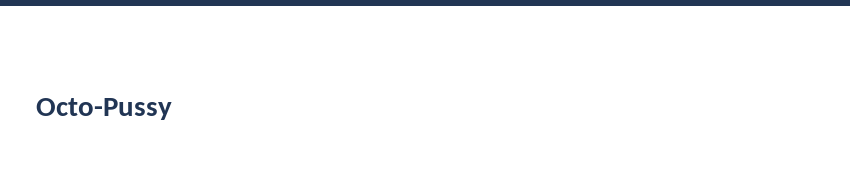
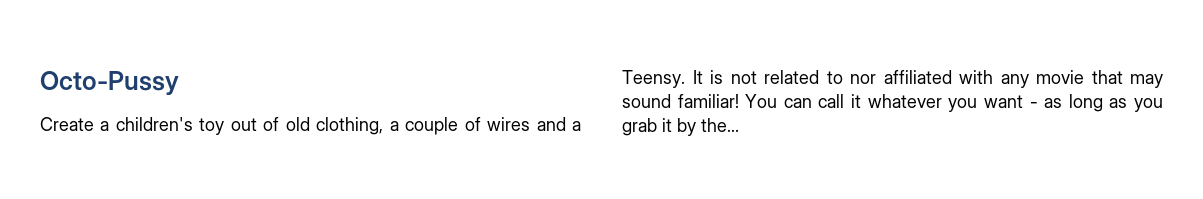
(172, 109) none -> [40,117,581,135] [622,70,1163,88] [622,94,1163,112] [622,118,739,136] // Create a children's toy out of old clothing, a couple of wires and a Teensy. It is not related to nor affiliated with any movie that may sound familiar! You can call it whatever you want - as long as you grab it by the...

